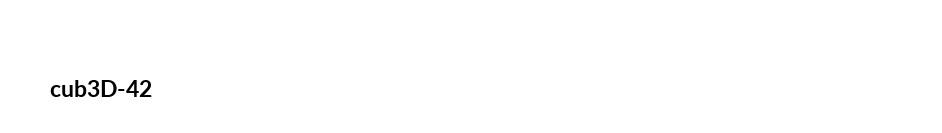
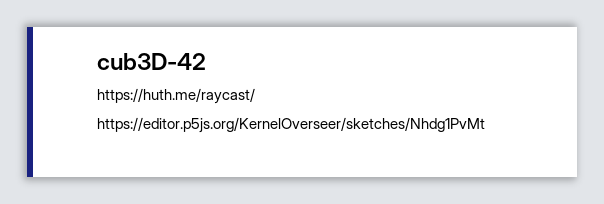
(152, 88) none -> [97,88,255,104] [97,117,485,133] // https://huth.me/raycast/ // https://editor.p5js.org/KernelOverseer/sketches/Nhdg1PvMt

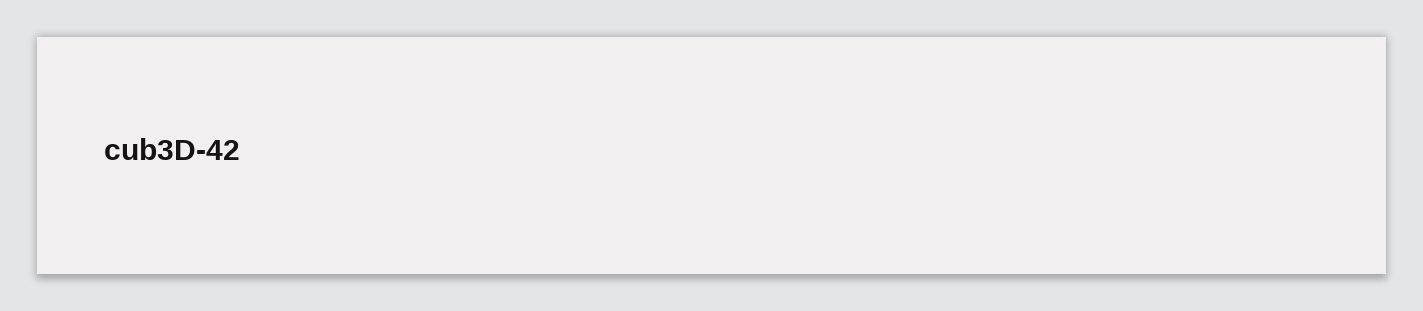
[97,88,255,104] [97,117,485,133] // https://huth.me/raycast/ // https://editor.p5js.org/KernelOverseer/sketches/Nhdg1PvMt -> (240, 149) none

